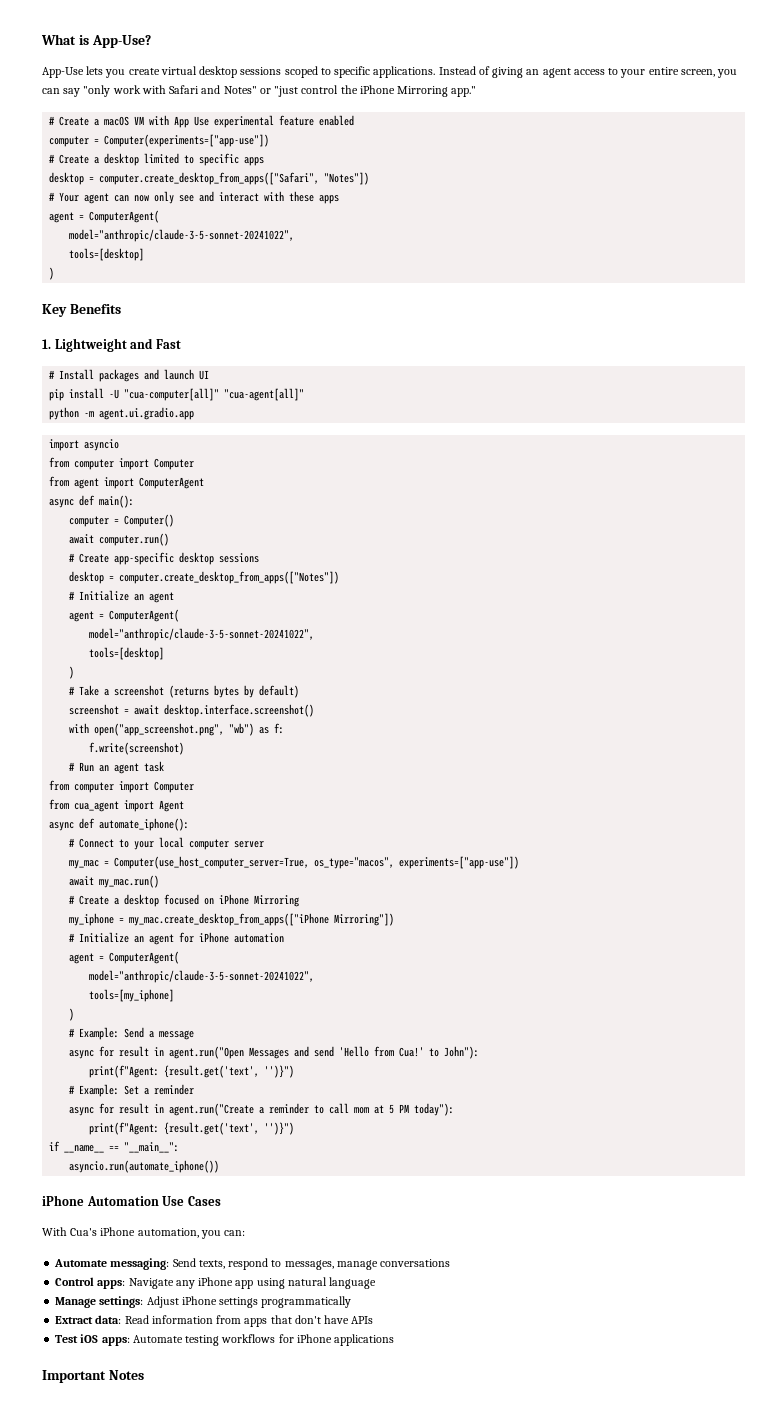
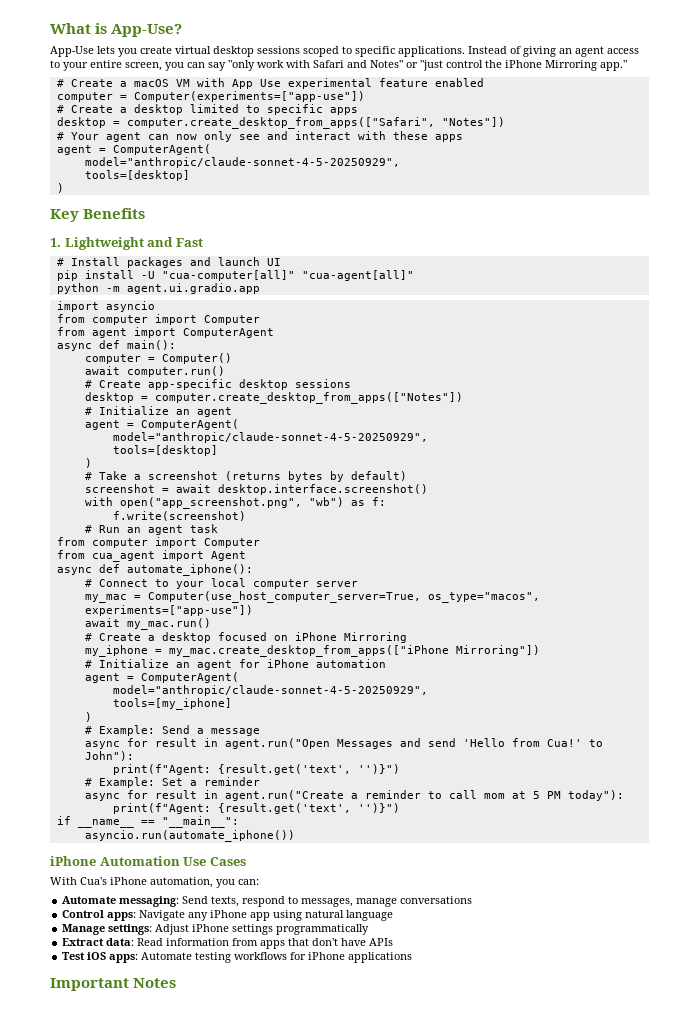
[69,229,295,242] model="anthropic/claude-3-5-sonnet-20241022", -> [84,157,400,168] model="anthropic/claude-sonnet-4-5-20250929",
[89,628,315,641] model="anthropic/claude-3-5-sonnet-20241022", -> [112,432,428,443] model="anthropic/claude-sonnet-4-5-20250929",
[89,970,315,983] model="anthropic/claude-3-5-sonnet-20241022", -> [112,685,428,696] model="anthropic/claude-sonnet-4-5-20250929",

